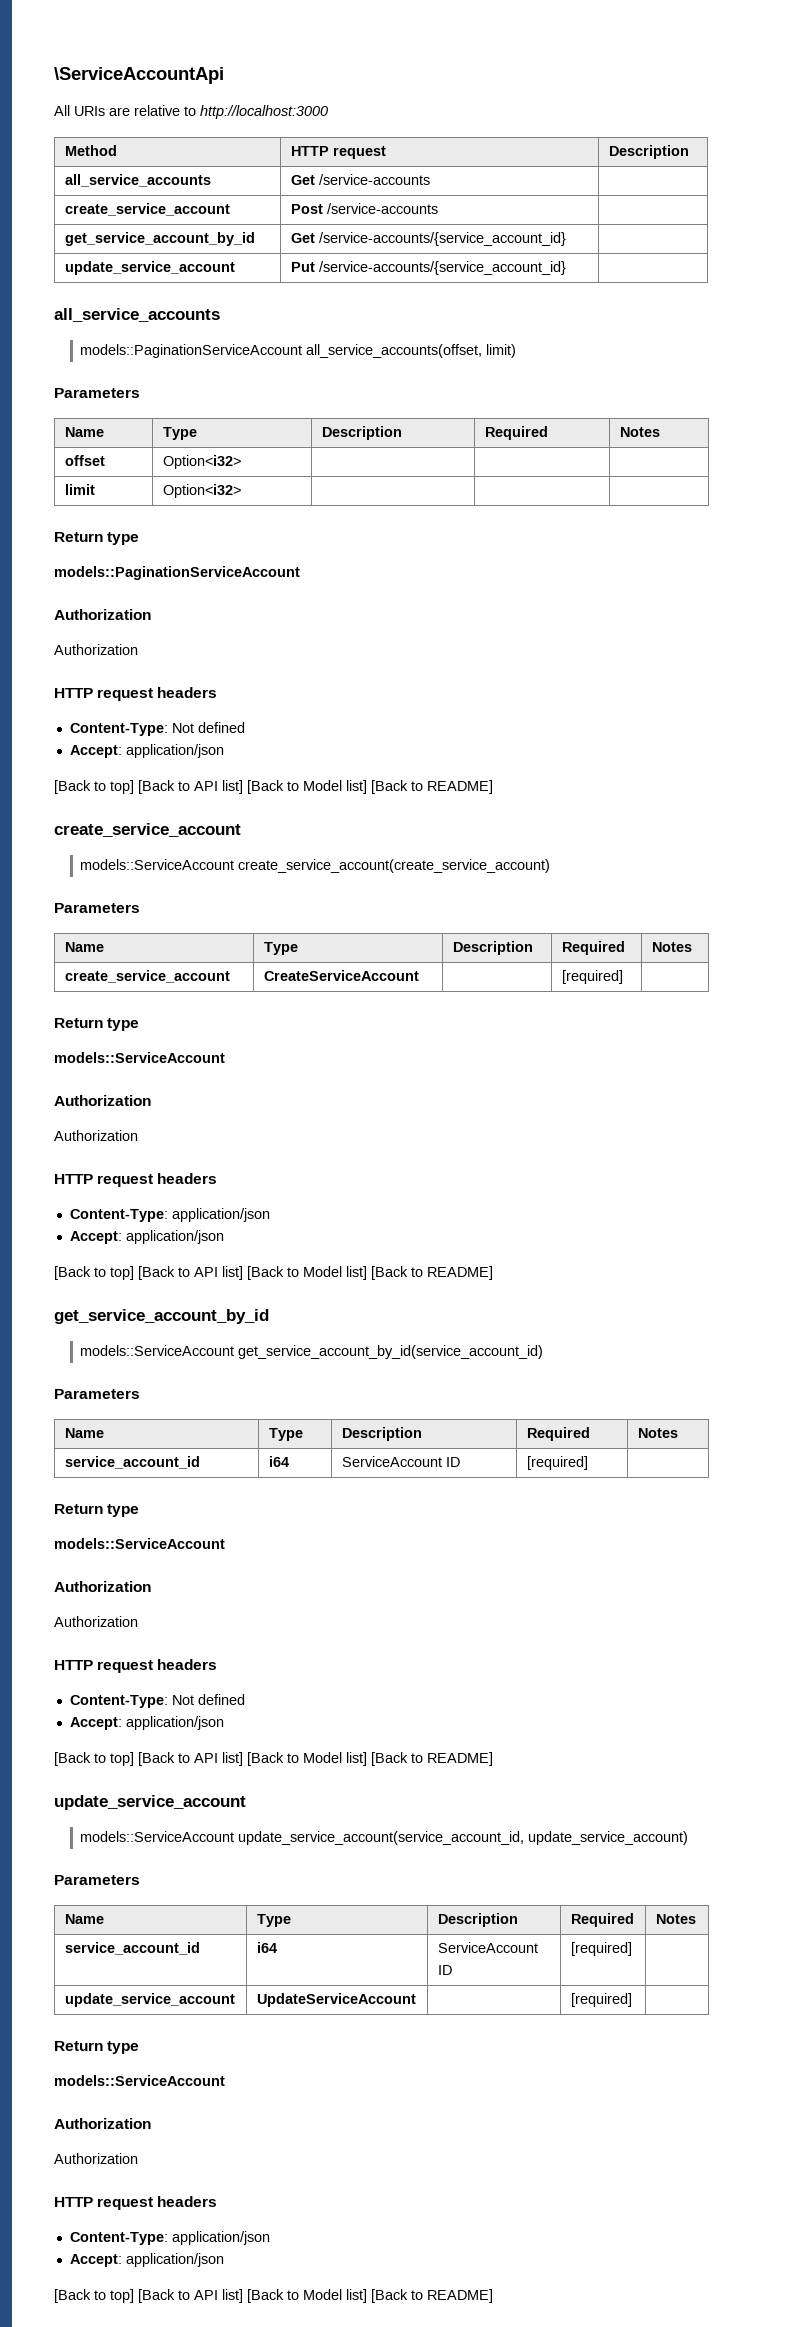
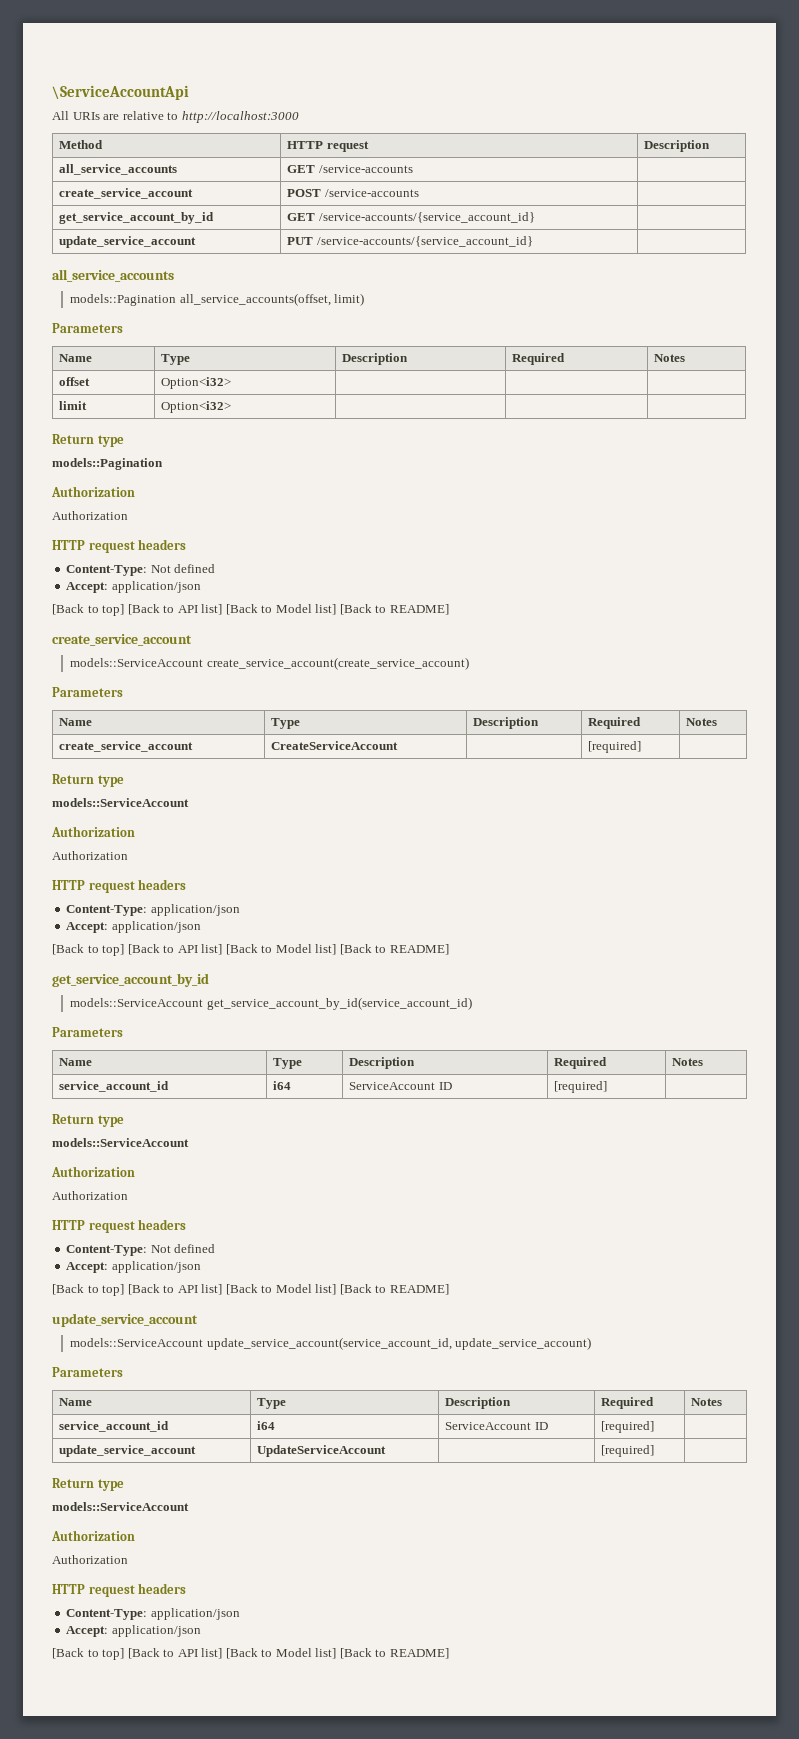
[290,175,315,185] Get -> [287,165,316,173] GET
[290,204,323,214] Post -> [287,189,322,197] POST
[290,233,315,243] Get -> [287,213,316,221] GET
[290,262,315,272] Put -> [287,237,314,245] PUT
[80,344,303,358] models::PaginationServiceAccount -> [70,294,177,306] models::Pagination
[54,566,300,580] models::PaginationServiceAccount -> [52,458,163,470] models::Pagination

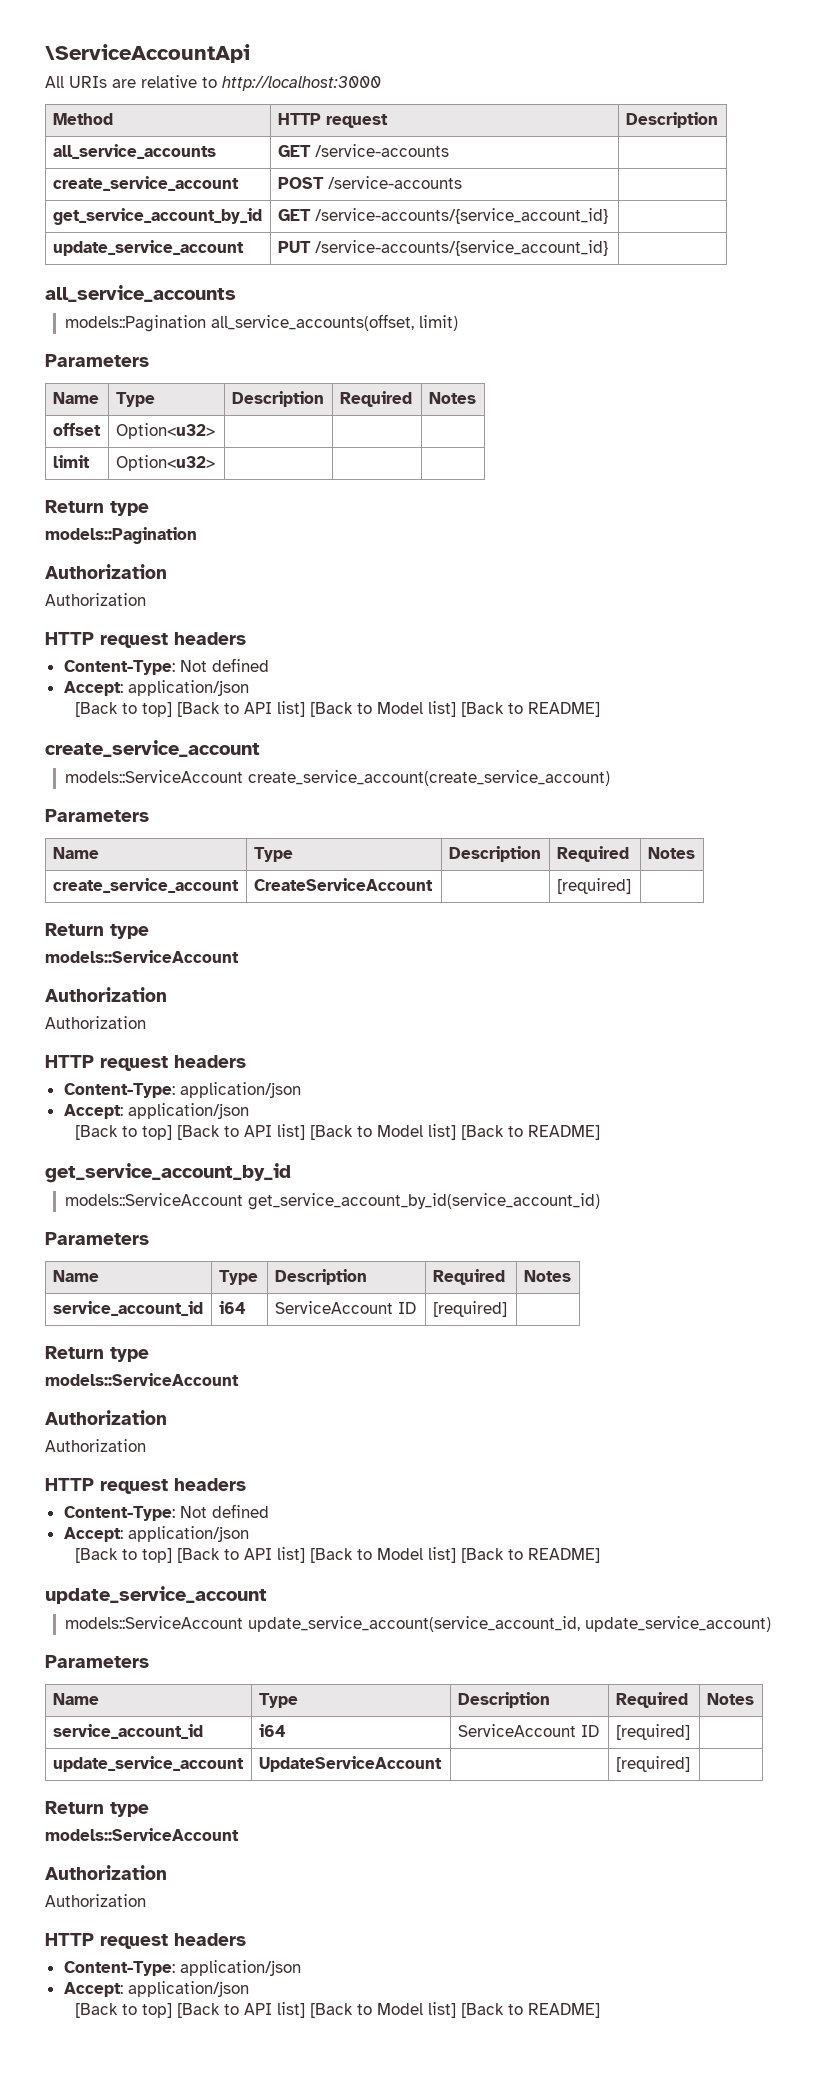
[161,377,232,389] Option<i32> -> [115,423,215,439] Option<u32>
[161,401,232,413] Option<i32> -> [115,455,215,471] Option<u32>

